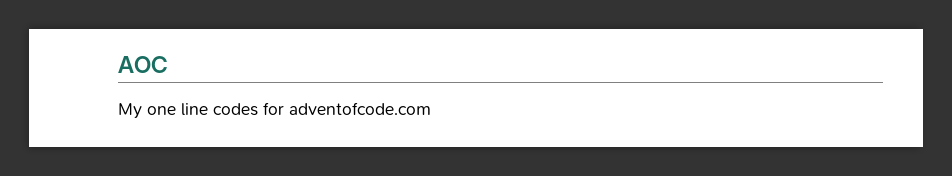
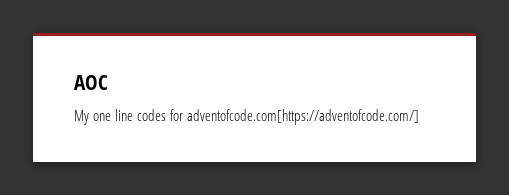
[289,102,431,115] adventofcode.com -> [187,109,420,125] adventofcode.com[https://adventofcode.com/]

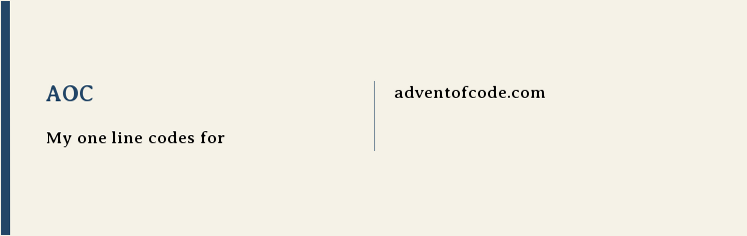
[187,109,420,125] adventofcode.com[https://adventofcode.com/] -> [393,85,546,98] adventofcode.com

